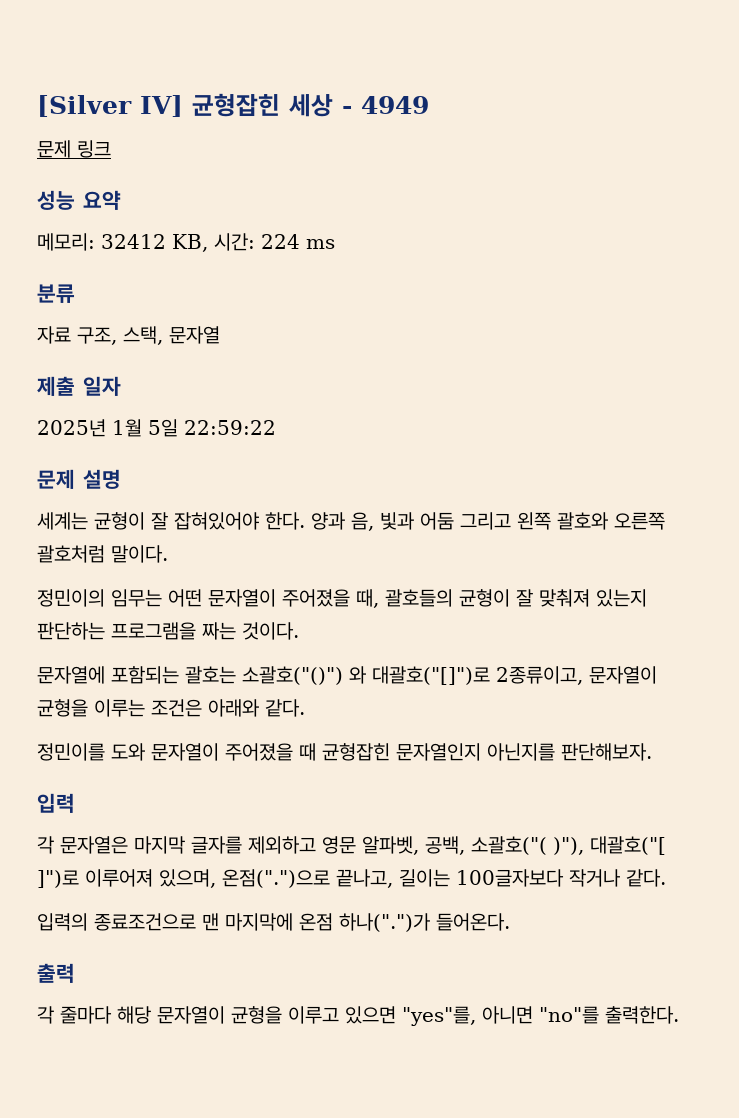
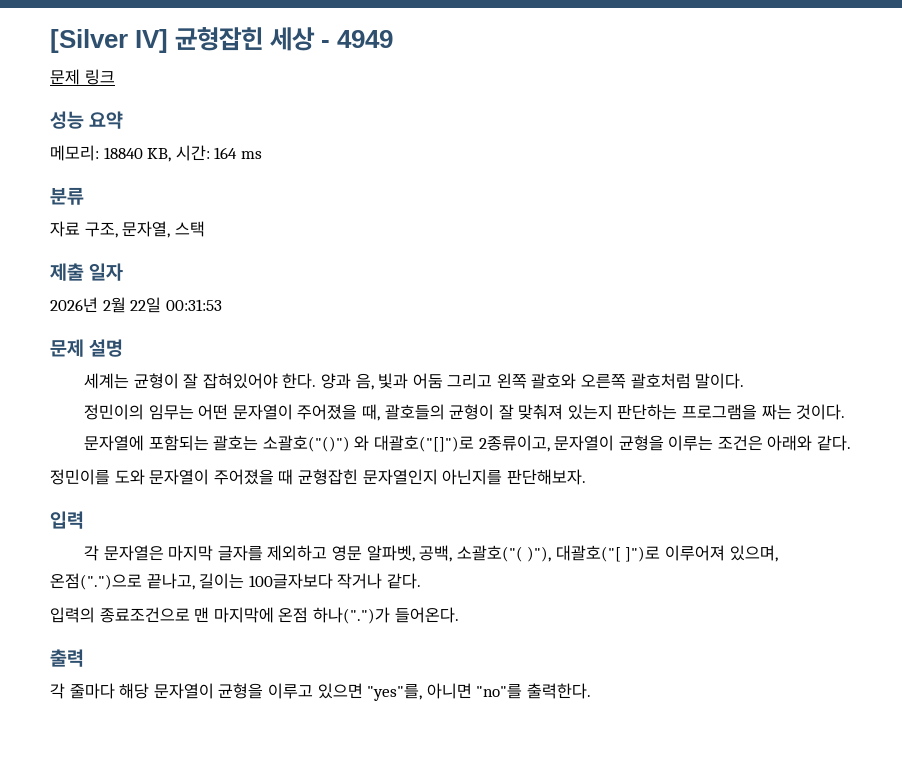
[101,234,166,249] 32412 -> [103,147,143,159] 18840
[261,234,300,249] 224 -> [214,147,238,159] 164
[123,326,220,345] 스택, 문자열 -> [122,221,205,238] 문자열, 스택
[37,419,276,437] 2025년 1월 5일 22:59:22 -> [50,297,222,313] 2026년 2월 22일 00:31:53

